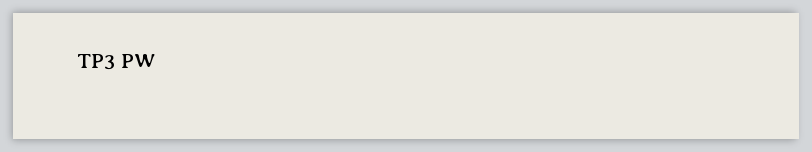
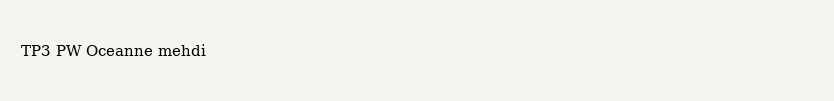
(155, 61) none -> [86,44,206,56] Oceanne mehdi

